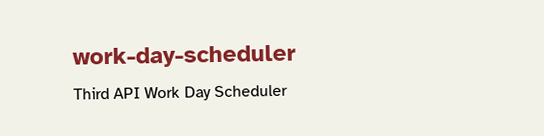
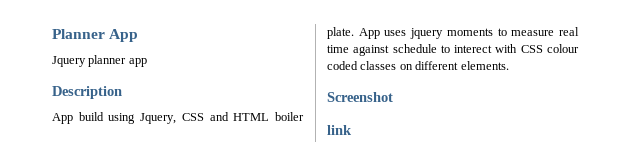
[72,44,296,69] [73,84,288,101] work-day-scheduler // Third API Work Day Scheduler -> [52,29,139,42] [52,55,147,67] [52,86,122,99] [52,112,304,124] [327,27,579,39] [327,44,579,56] [327,61,509,70] [327,92,393,102] [327,125,352,135] Planner App // Jquery planner app // Description // App build using Jquery, CSS and HTML boiler plate. App uses jquery moments to measure real time against schedule to interect with CSS colour coded classes on different elements. // Screenshot // link

